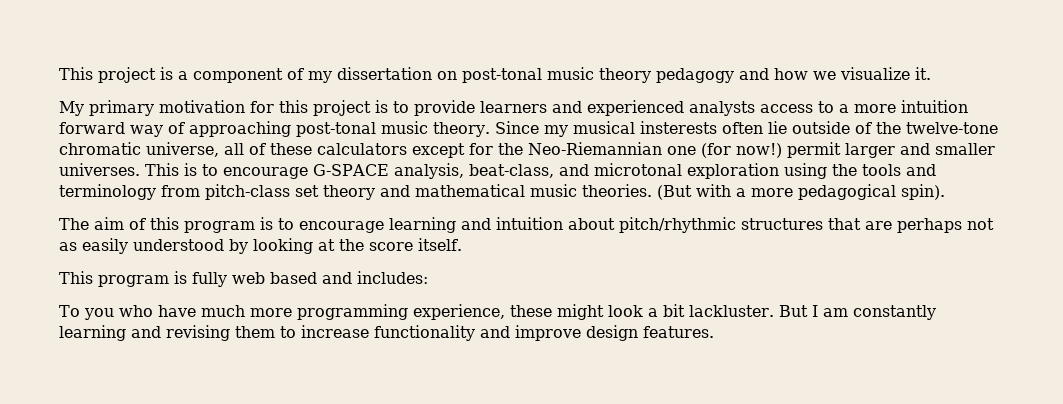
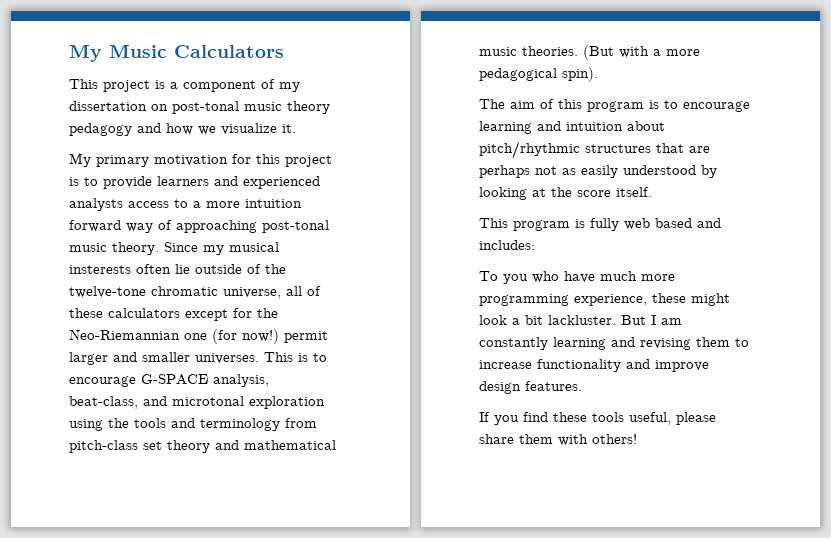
(59, 73) none -> [69,44,284,62] My Music Calculators //
(714, 332) none -> [479,412,716,425] [479,434,637,446] // If you find these tools useful, please share them with others!

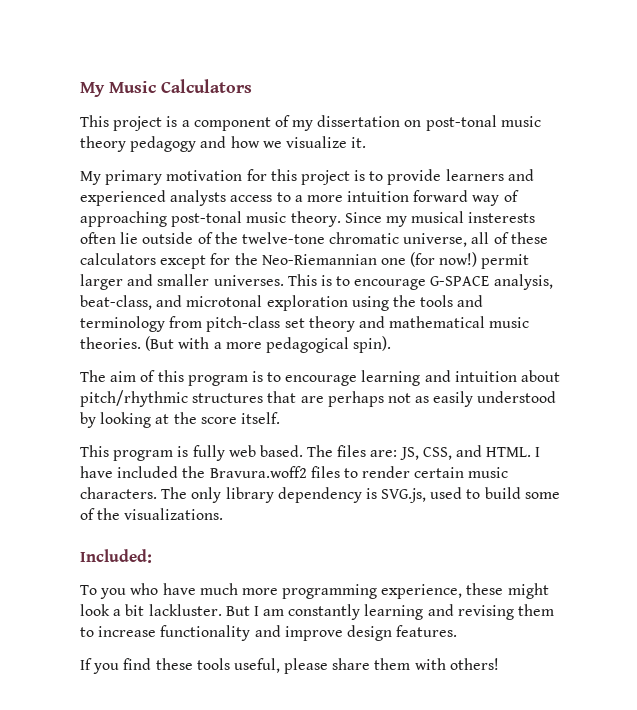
[655,218,721,228] [479,240,535,250] based and includes: -> [259,445,541,460] [80,466,509,478] [80,487,560,503] [80,508,224,520] [80,549,152,563] based. The files are: JS, CSS, and HTML. I have included the Bravura.woff2 files to render certain music characters. The only library dependency is SVG.js, used to build some of the visualizations. // Included:

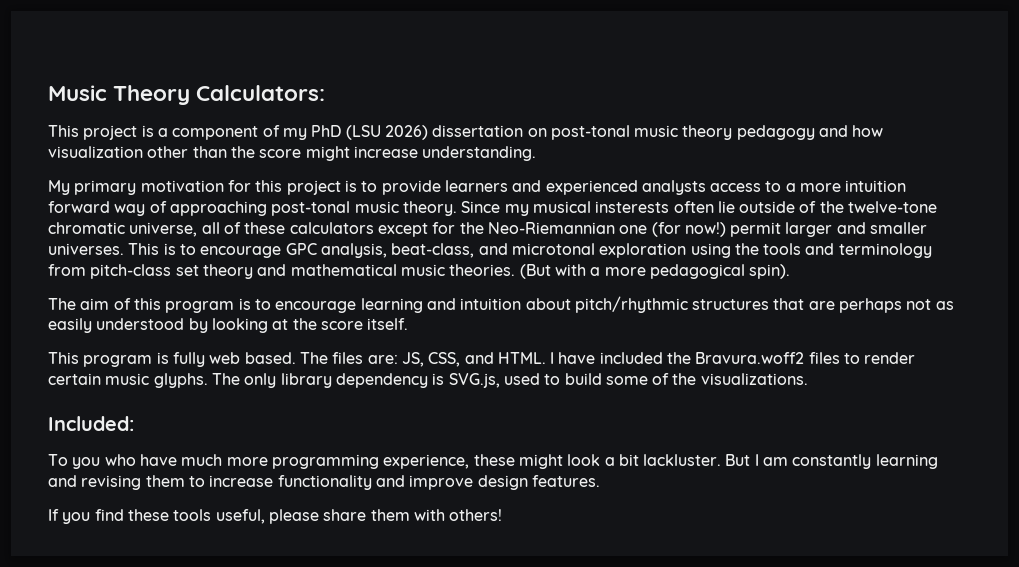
[80,79,252,97] My Music Calculators -> [48,85,326,105] Music Theory Calculators:
(314, 125) none -> [311,125,428,140] PhD (LSU 2026)
[262,136,367,148] we visualize it. -> [48,146,537,161] visualization other than the score might increase understanding.
[430,276,490,286] G-SPACE -> [285,243,317,255] GPC
[80,487,157,499] characters. -> [153,373,208,388] glyphs.

